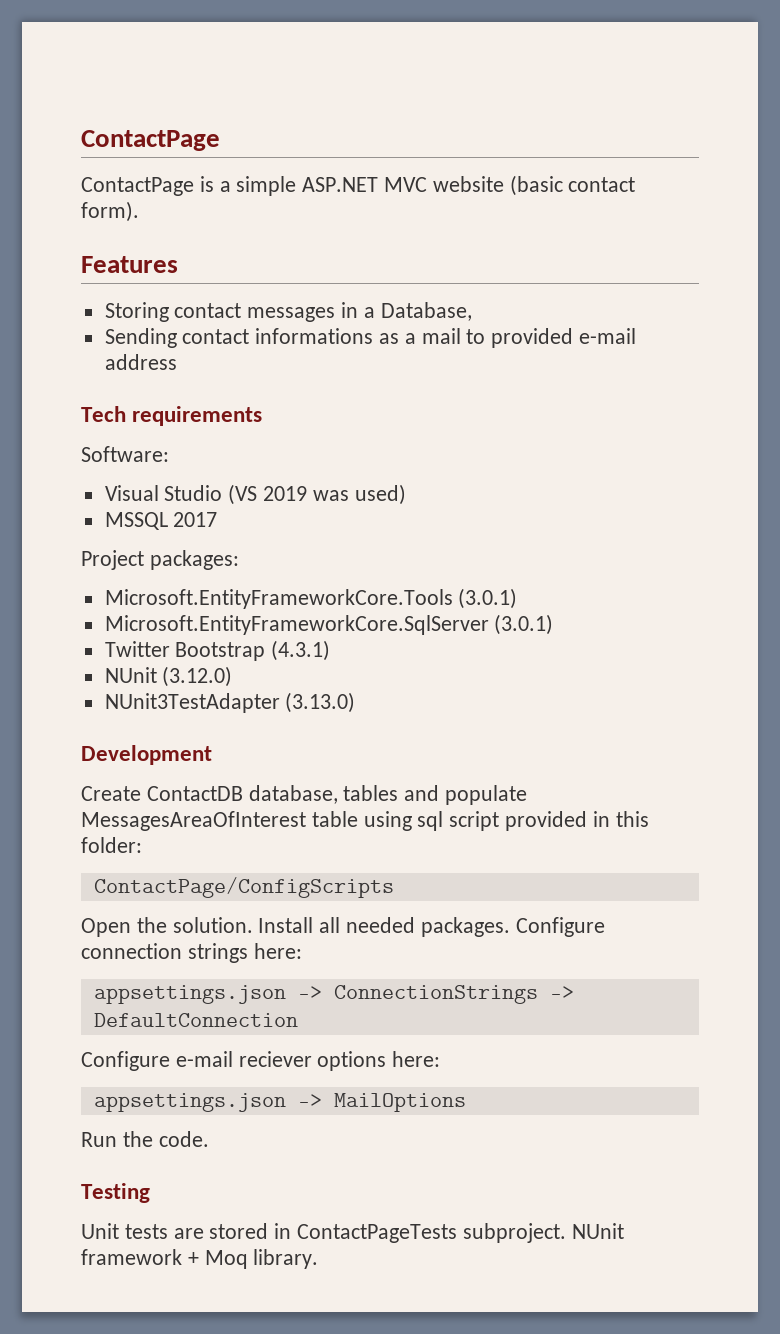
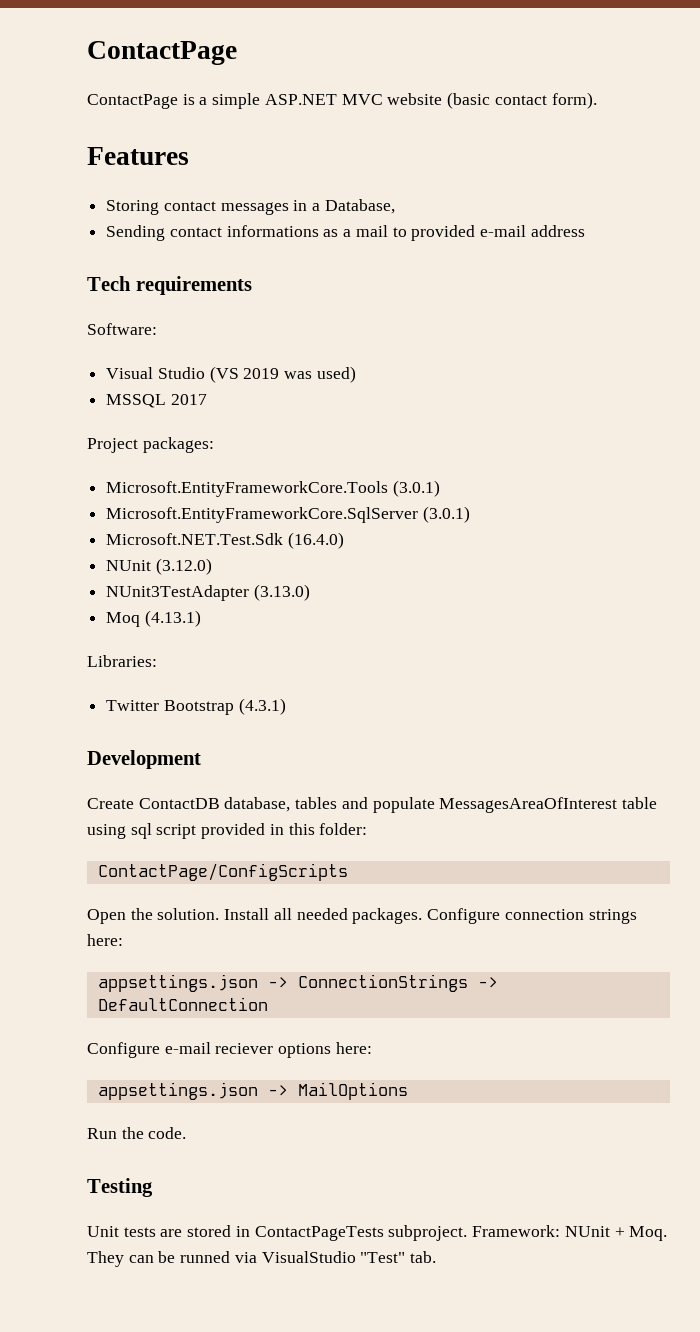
[104,640,331,661] Twitter Bootstrap (4.3.1) -> [106,532,344,549] Microsoft.NET.Test.Sdk (16.4.0)
(356, 702) none -> [106,610,201,627] [87,655,157,667] [106,698,286,715] // Moq (4.13.1) // Libraries: // Twitter Bootstrap (4.3.1)
[571,1223,624,1239] [81,1249,319,1269] NUnit framework + Moq library. -> [472,1225,668,1241] [87,1251,437,1267] Framework: NUnit + Moq. They can be runned via VisualStudio "Test" tab.

